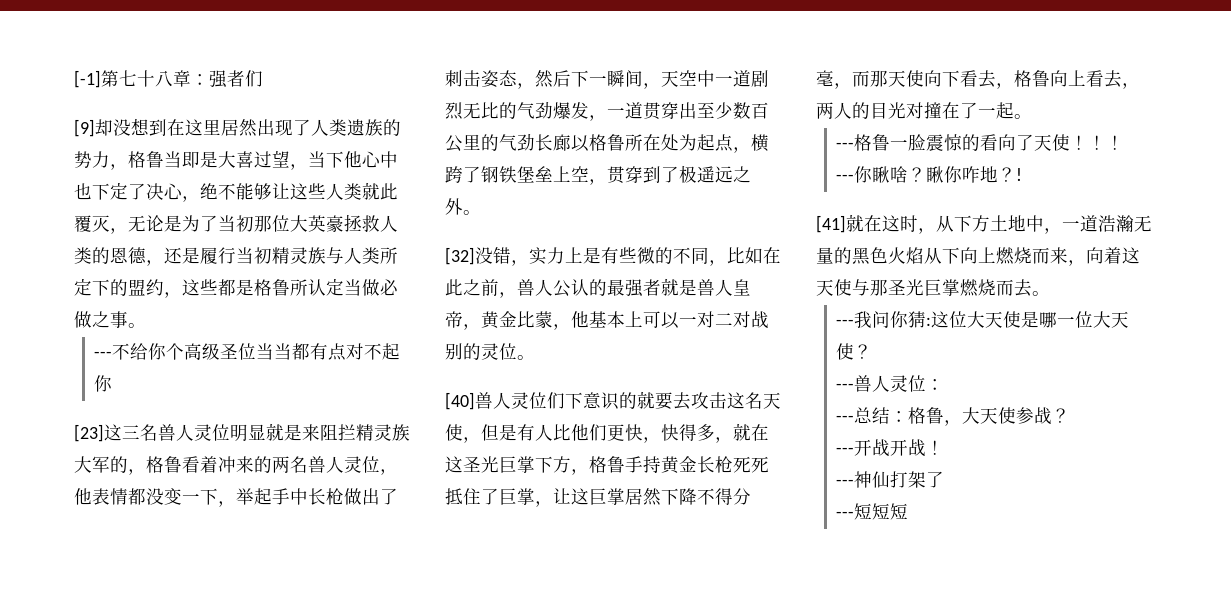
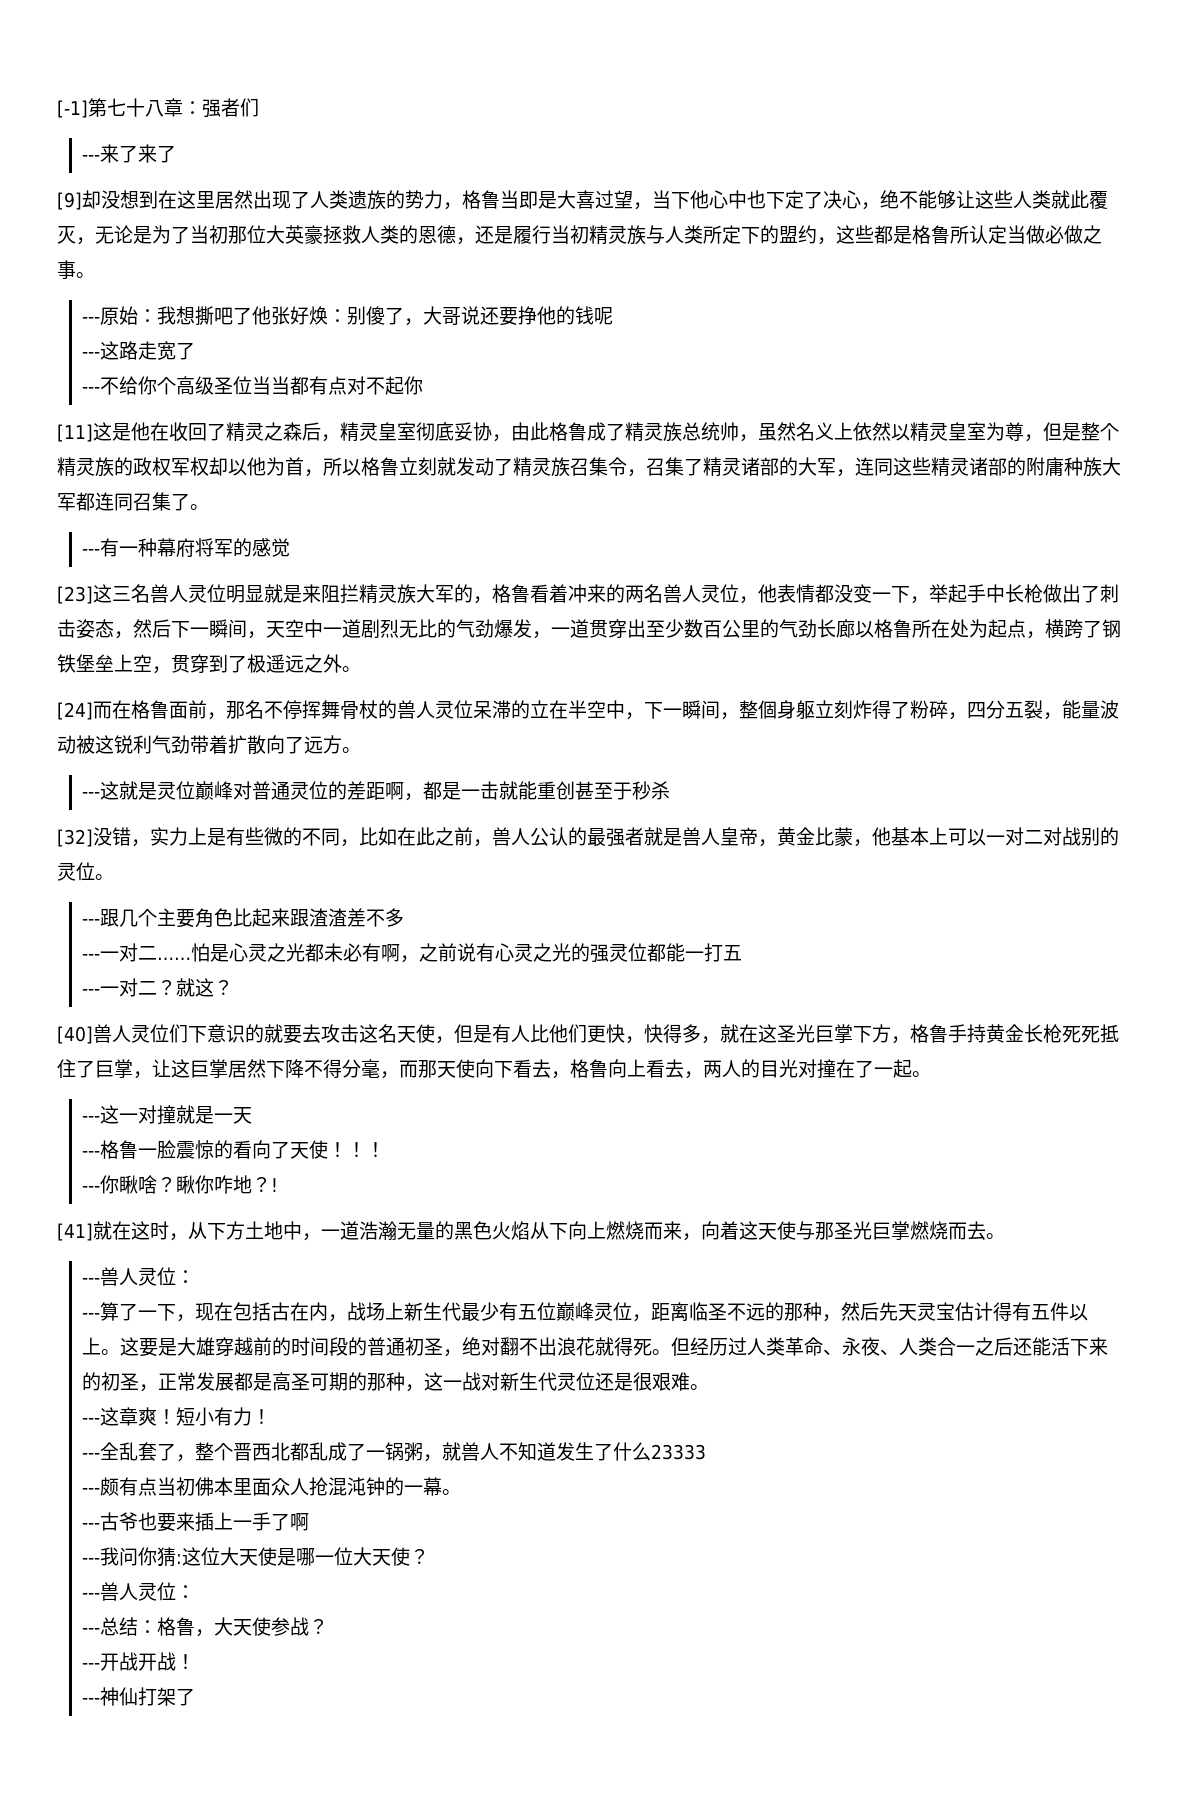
(263, 78) none -> [82,144,177,163] // ---来了来了
(146, 325) none -> [82,306,614,326] [82,341,196,360] // ---原始：我想撕吧了他张好焕：别傻了，大哥说还要挣他的钱呢 // ---这路走宽了
(113, 383) none -> [57,422,1119,442] [57,457,1121,477] [57,492,209,511] [82,538,291,558] // [11]这是他在收回了精灵之森后，精灵皇室彻底妥协，由此格鲁成了精灵族总统帅，虽然名义上依然以精灵皇室为尊，但是整个精灵族的政权军权却以他为首，所以格鲁立刻就发动了精灵族召集令，召集了精灵诸部的大军，连同这些精灵诸部的附庸种族大军都连同召集了。 // ---有一种幕府将军的感觉
(481, 212) none -> [57,700,1119,720] [57,735,361,755] [82,781,671,801] // [24]而在格鲁面前，那名不停挥舞骨杖的兽人灵位呆滞的立在半空中，下一瞬间，整個身躯立刻炸得了粉碎，四分五裂，能量波动被这锐利气劲带着扩散向了远方。 // ---这就是灵位巅峰对普通灵位的差距啊，都是一击就能重创甚至于秒杀
(535, 357) none -> [82,908,405,928] [82,943,743,963] [82,978,234,997] // ---跟几个主要角色比起来跟渣渣差不多 // ---一对二……怕是心灵之光都未必有啊，之前说有心灵之光的强灵位都能一打五 // ---一对二？就这？
(1032, 116) none -> [82,1105,253,1125] // ---这一对撞就是一天
(1050, 293) none -> [82,1267,196,1286] [82,1302,1089,1322] [82,1337,1109,1357] [82,1372,710,1392] [82,1407,272,1426] [82,1442,707,1462] [82,1477,462,1496] [82,1512,310,1532] // ---兽人灵位： // ---算了一下，现在包括古在内，战场上新生代最少有五位巅峰灵位，距离临圣不远的那种，然后先天灵宝估计得有五件以上。这要是大雄穿越前的时间段的普通初圣，绝对翻不出浪花就得死。但经历过人类革命、永夜、人类合一之后还能活下来的初圣，正常发展都是高圣可期的那种，这一战对新生代灵位还是很艰难。 // ---这章爽！短小有力！ // ---全乱套了，整个晋西北都乱成了一锅粥，就兽人不知道发生了什么23333 // ---颇有点当初佛本里面众人抢混沌钟的一幕。 // ---古爷也要来插上一手了啊
[836,503,909,520] // ---短短短 -> (196, 1697) none

